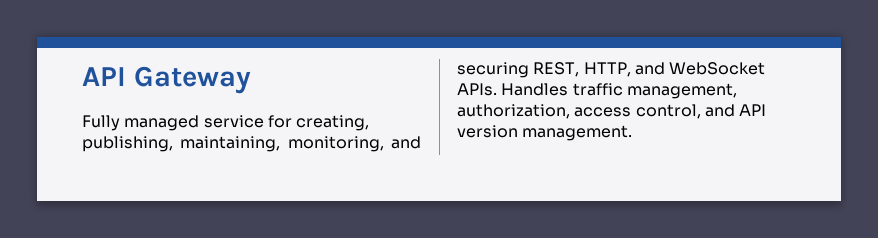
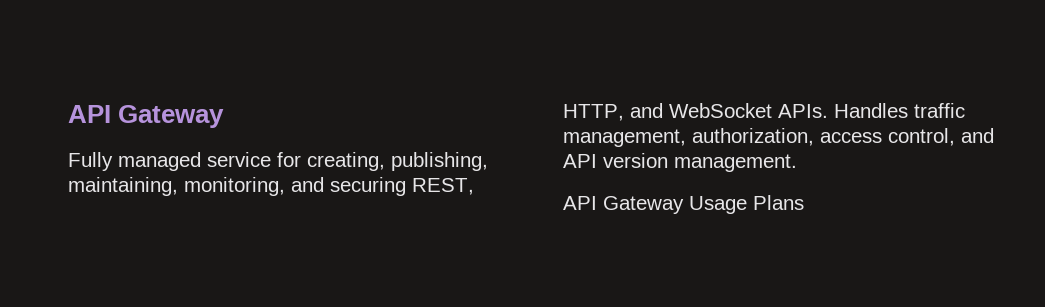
(633, 133) none -> [563,195,804,214] // API Gateway Usage Plans

